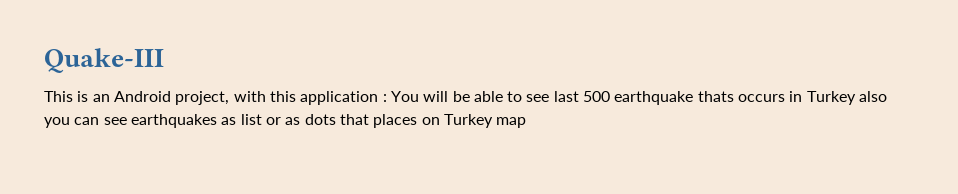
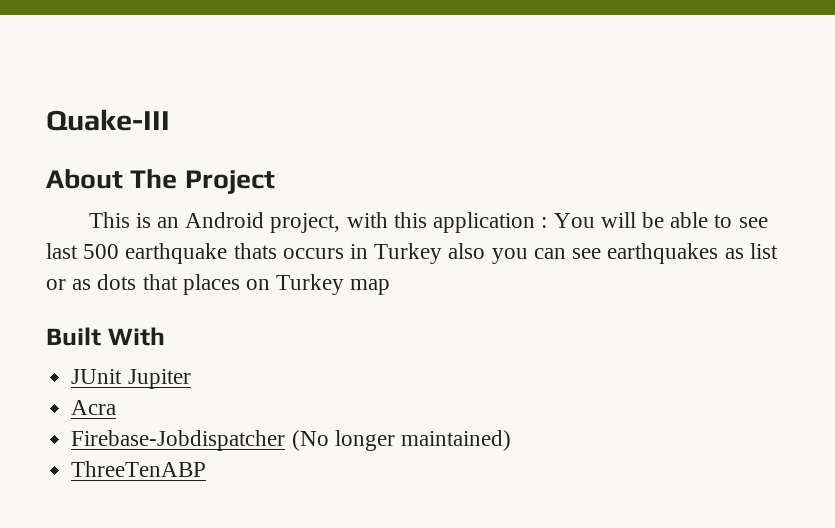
(164, 60) none -> [46,169,275,194] // About The Project
(527, 122) none -> [46,327,165,346] [71,369,191,389] [71,400,117,415] [71,430,511,451] [71,461,207,477] // Built With // JUnit Jupiter // Acra // Firebase-Jobdispatcher (No longer maintained) // ThreeTenABP

